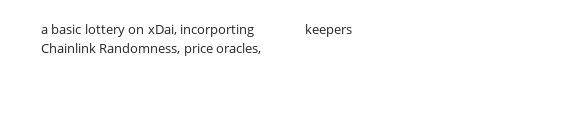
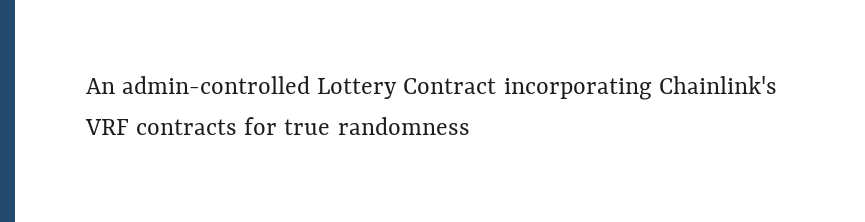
[41,24,254,37] [41,43,262,56] [305,24,352,37] a basic lottery on xDai, incorporting Chainlink Randomness, price oracles, keepers -> [86,76,777,100] [85,117,470,135] An admin-controlled Lottery Contract incorporating Chainlink's VRF contracts for true randomness

